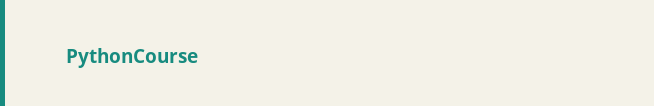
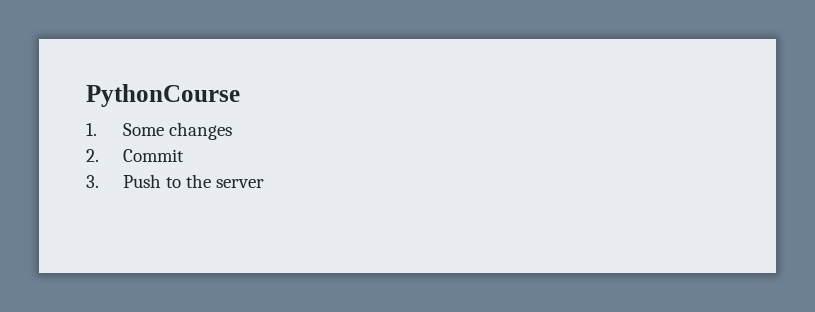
(198, 58) none -> [86,122,232,140] [86,149,184,162] [86,174,265,188] // 1. Some changes // 2. Commit // 3. Push to the server

